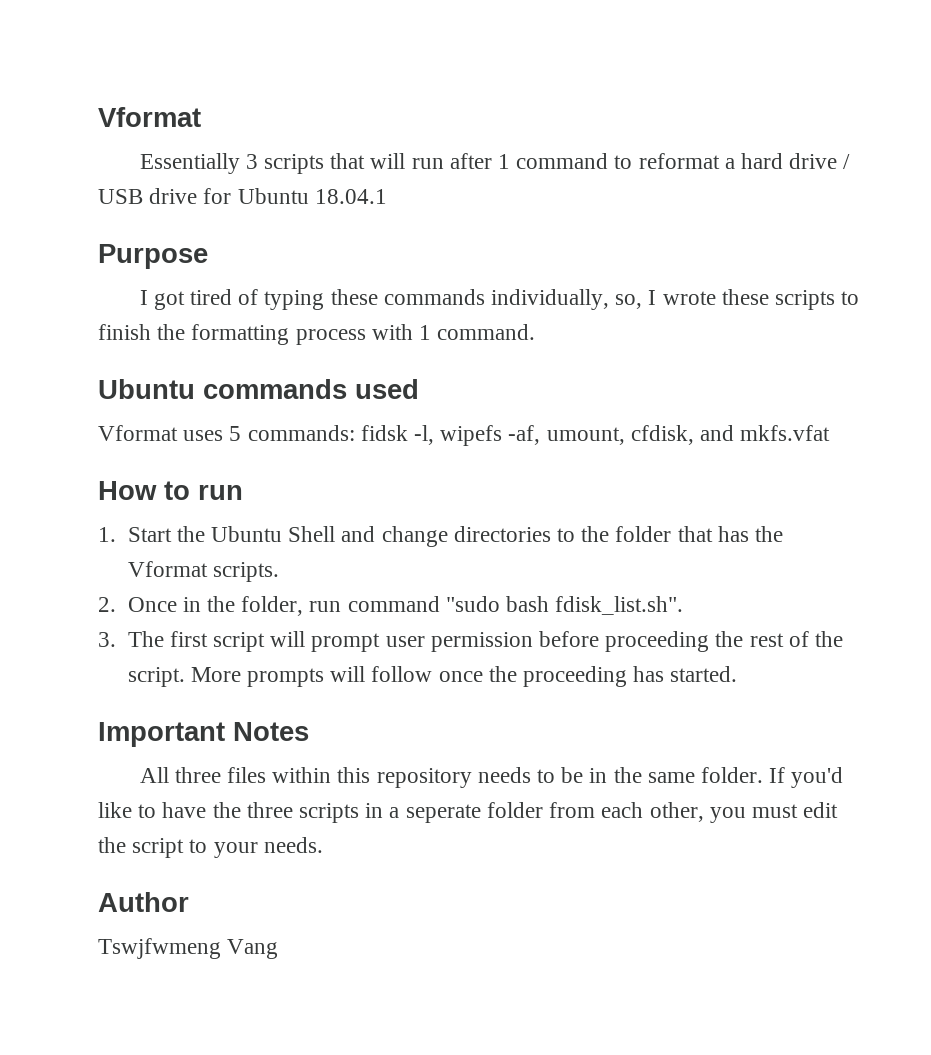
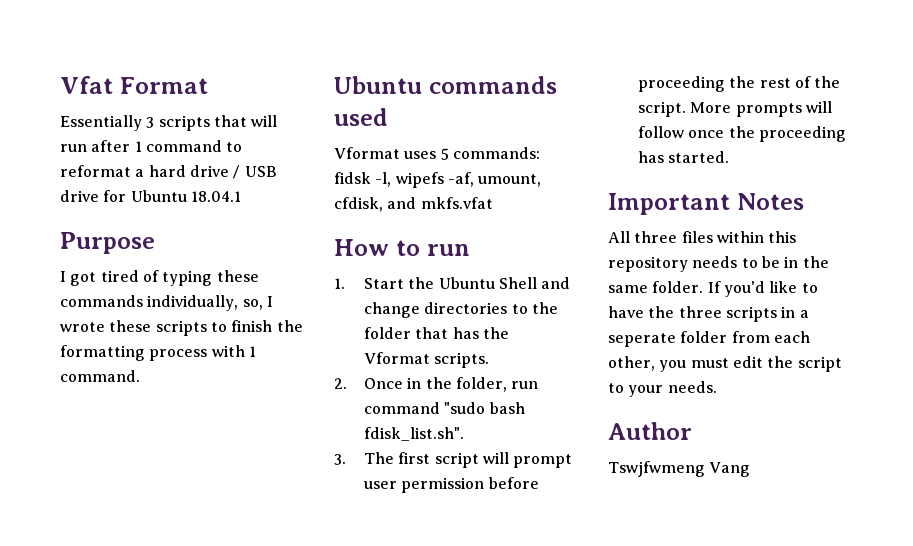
[98,107,201,127] Vformat -> [60,76,208,94] Vfat Format

